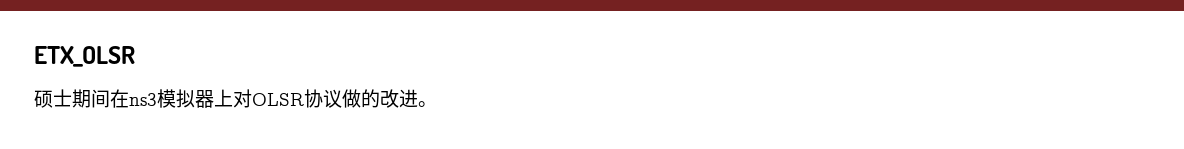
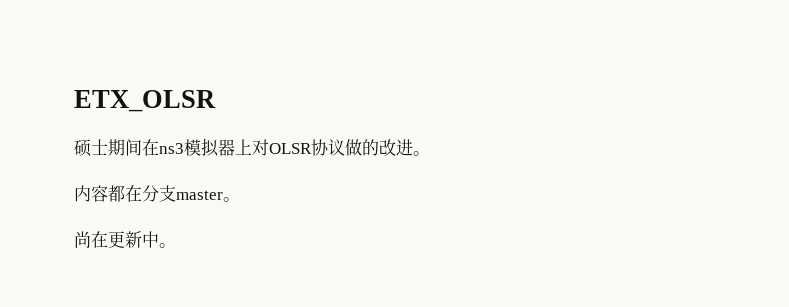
(437, 104) none -> [74,185,240,202] [74,231,176,248] // 内容都在分支master。 // 尚在更新中。

